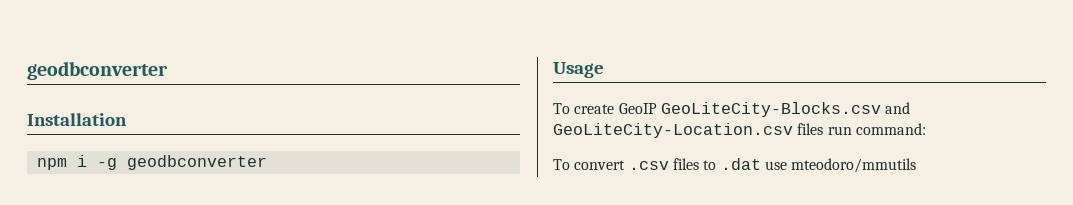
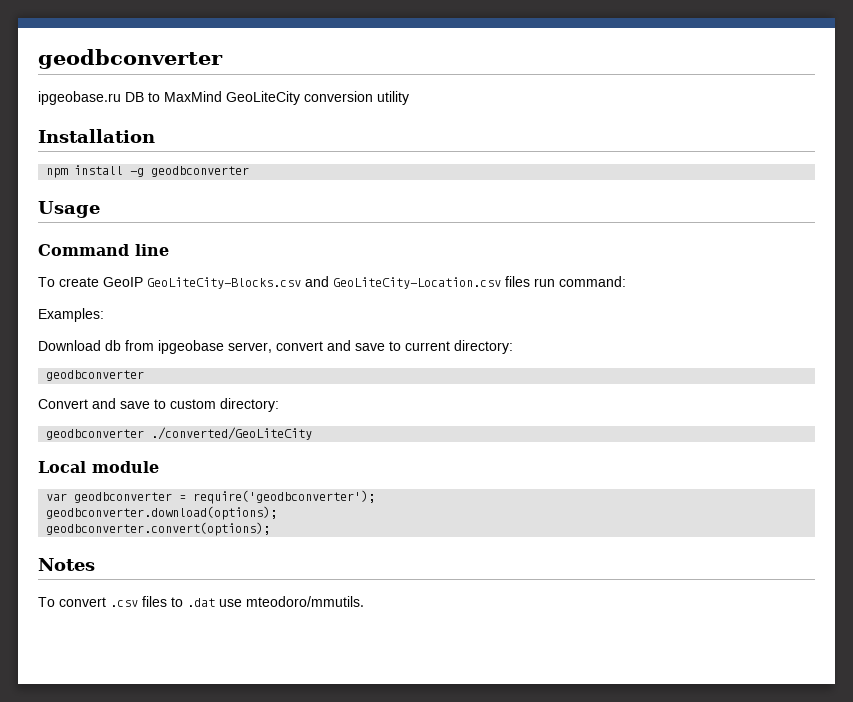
[27,61,168,80] geodbconverter -> [38,49,223,69] [38,91,409,105] geodbconverter // ipgeobase.ru DB to MaxMind GeoLiteCity conversion utility
[76,155,87,167] i -> [74,165,124,175] install
(604, 70) none -> [38,244,169,256] // Command line
(926, 129) none -> [38,308,104,322] [38,340,513,354] [46,370,145,381] [38,398,279,412] [46,427,313,440] [38,461,159,473] [46,490,376,504] [46,506,278,520] [46,522,271,536] [38,558,95,571] // Examples: // Download db from ipgeobase server, convert and save to current directory: // geodbconverter // Convert and save to custom directory: // geodbconverter ./converted/GeoLiteCity // Local module // var geodbconverter = require('geodbconverter'); // geodbconverter.download(options); // geodbconverter.convert(options); // Notes
[791,158,917,173] mteodoro/mmutils -> [246,596,364,607] mteodoro/mmutils.

